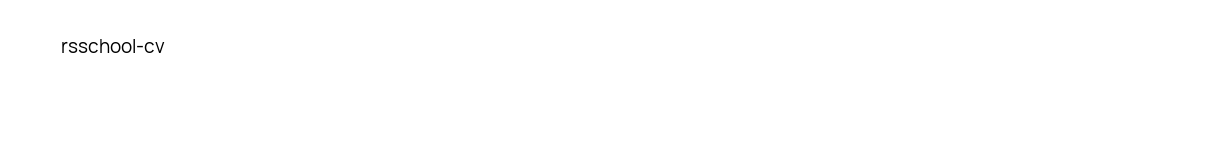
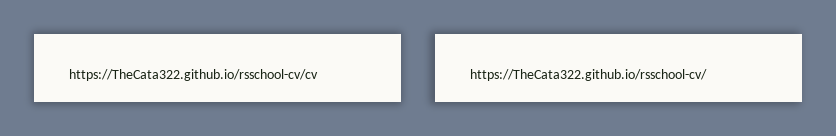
[61,39,165,53] rsschool-cv -> [69,69,707,81] https://TheCata322.github.io/rsschool-cv/cv https://TheCata322.github.io/rsschool-cv/

